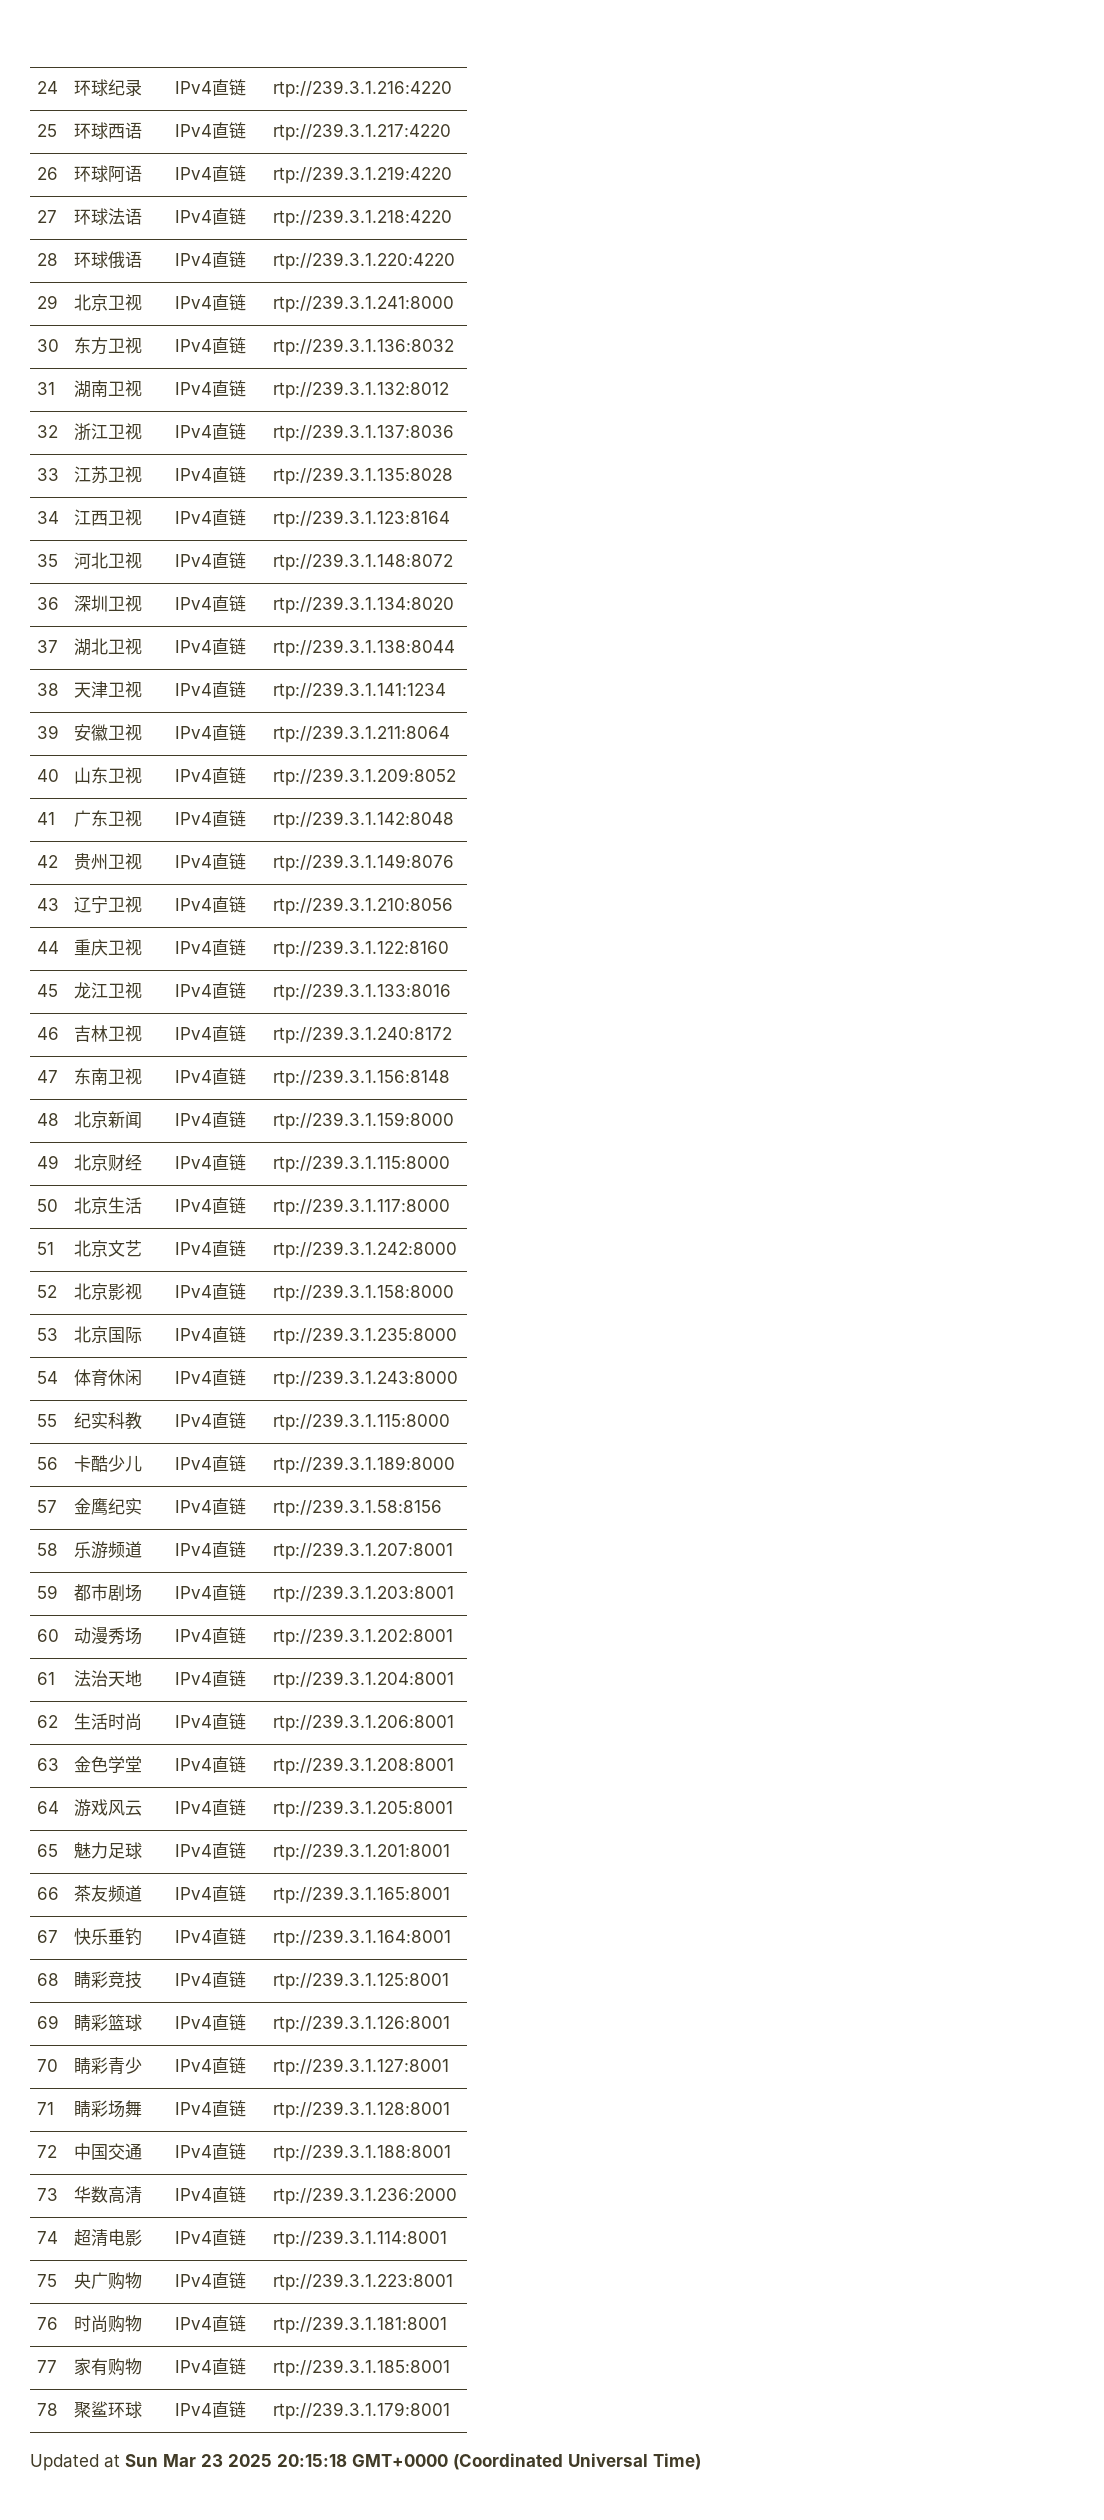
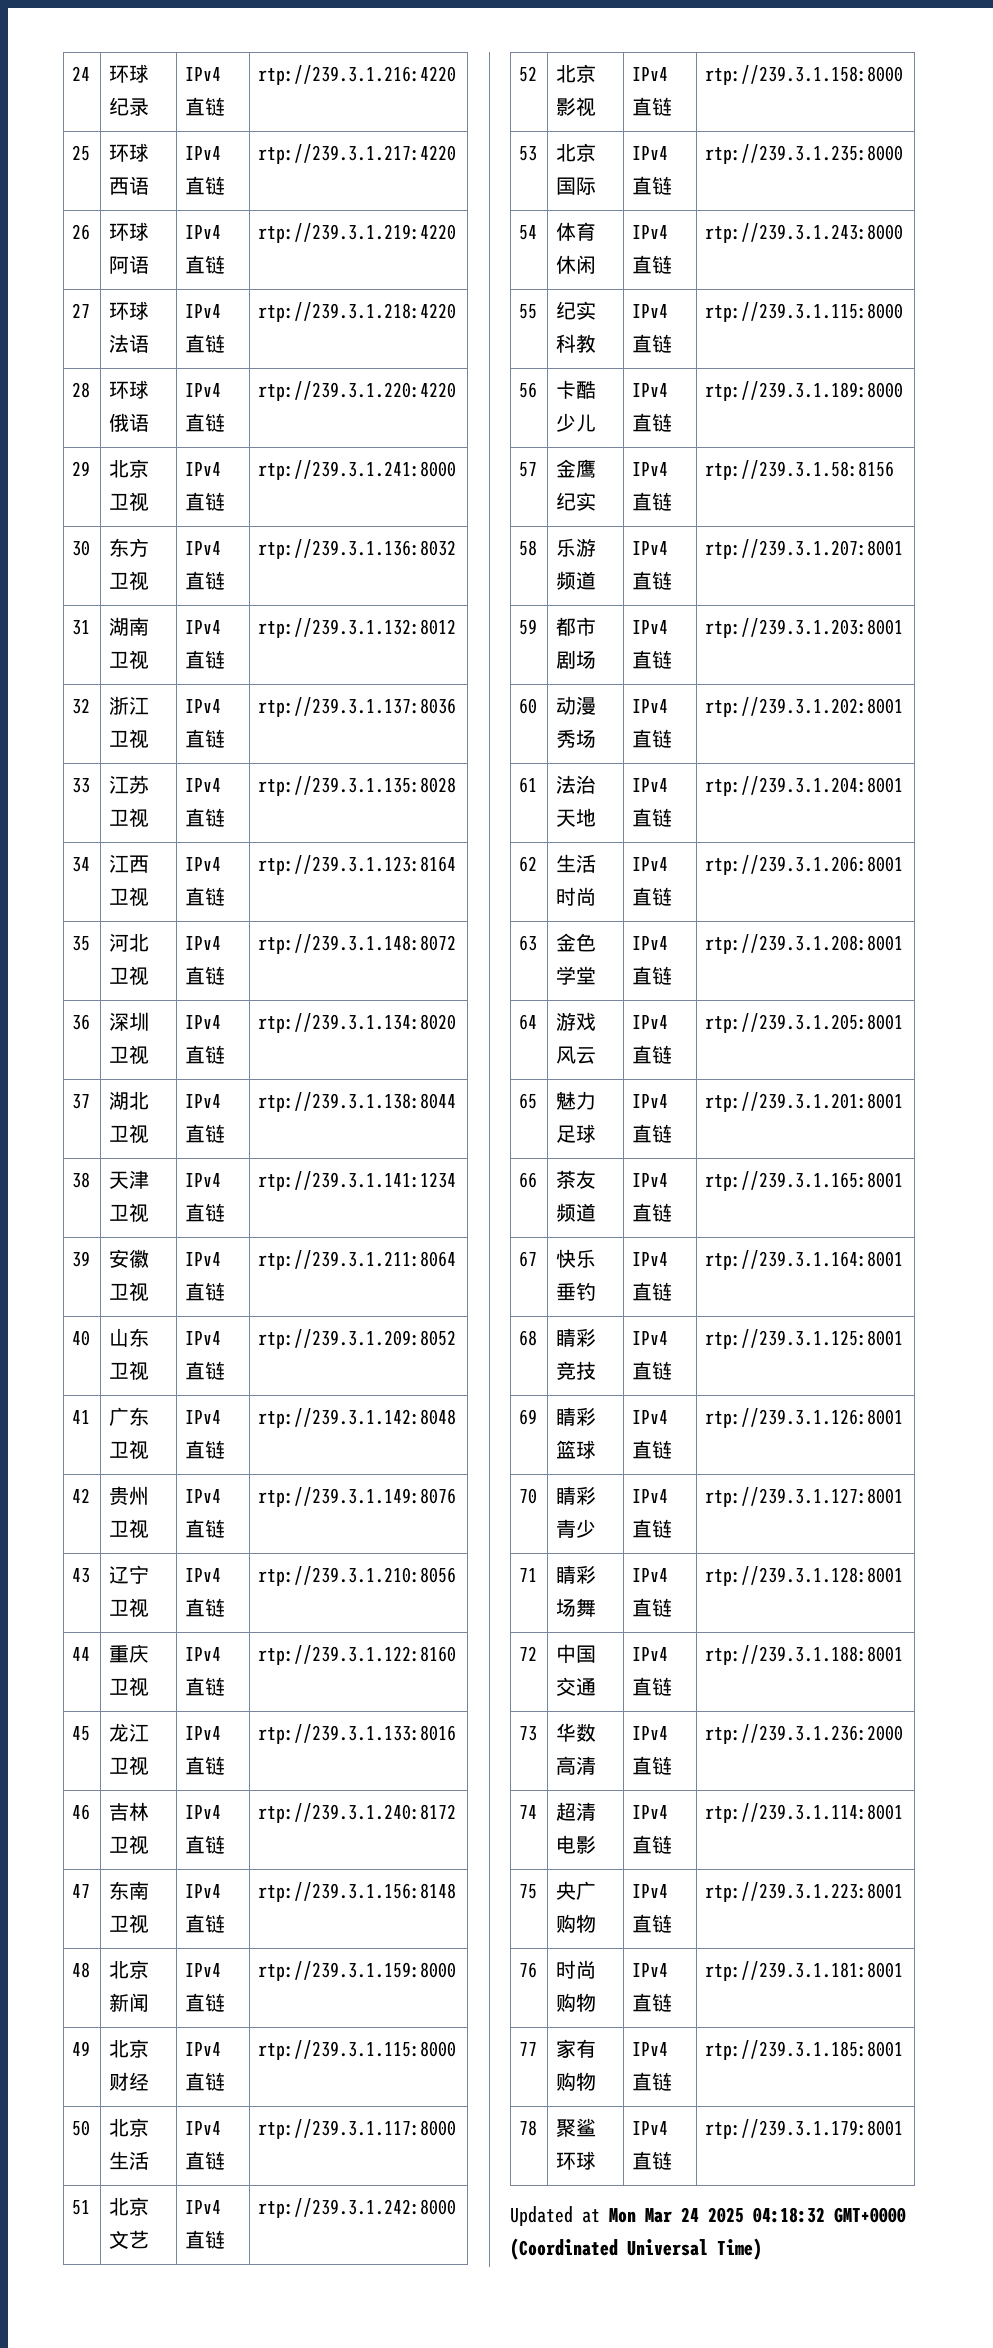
[125,2454,347,2467] Sun Mar 23 2025 20:15:18 -> [609,2207,825,2223] Mon Mar 24 2025 04:18:32

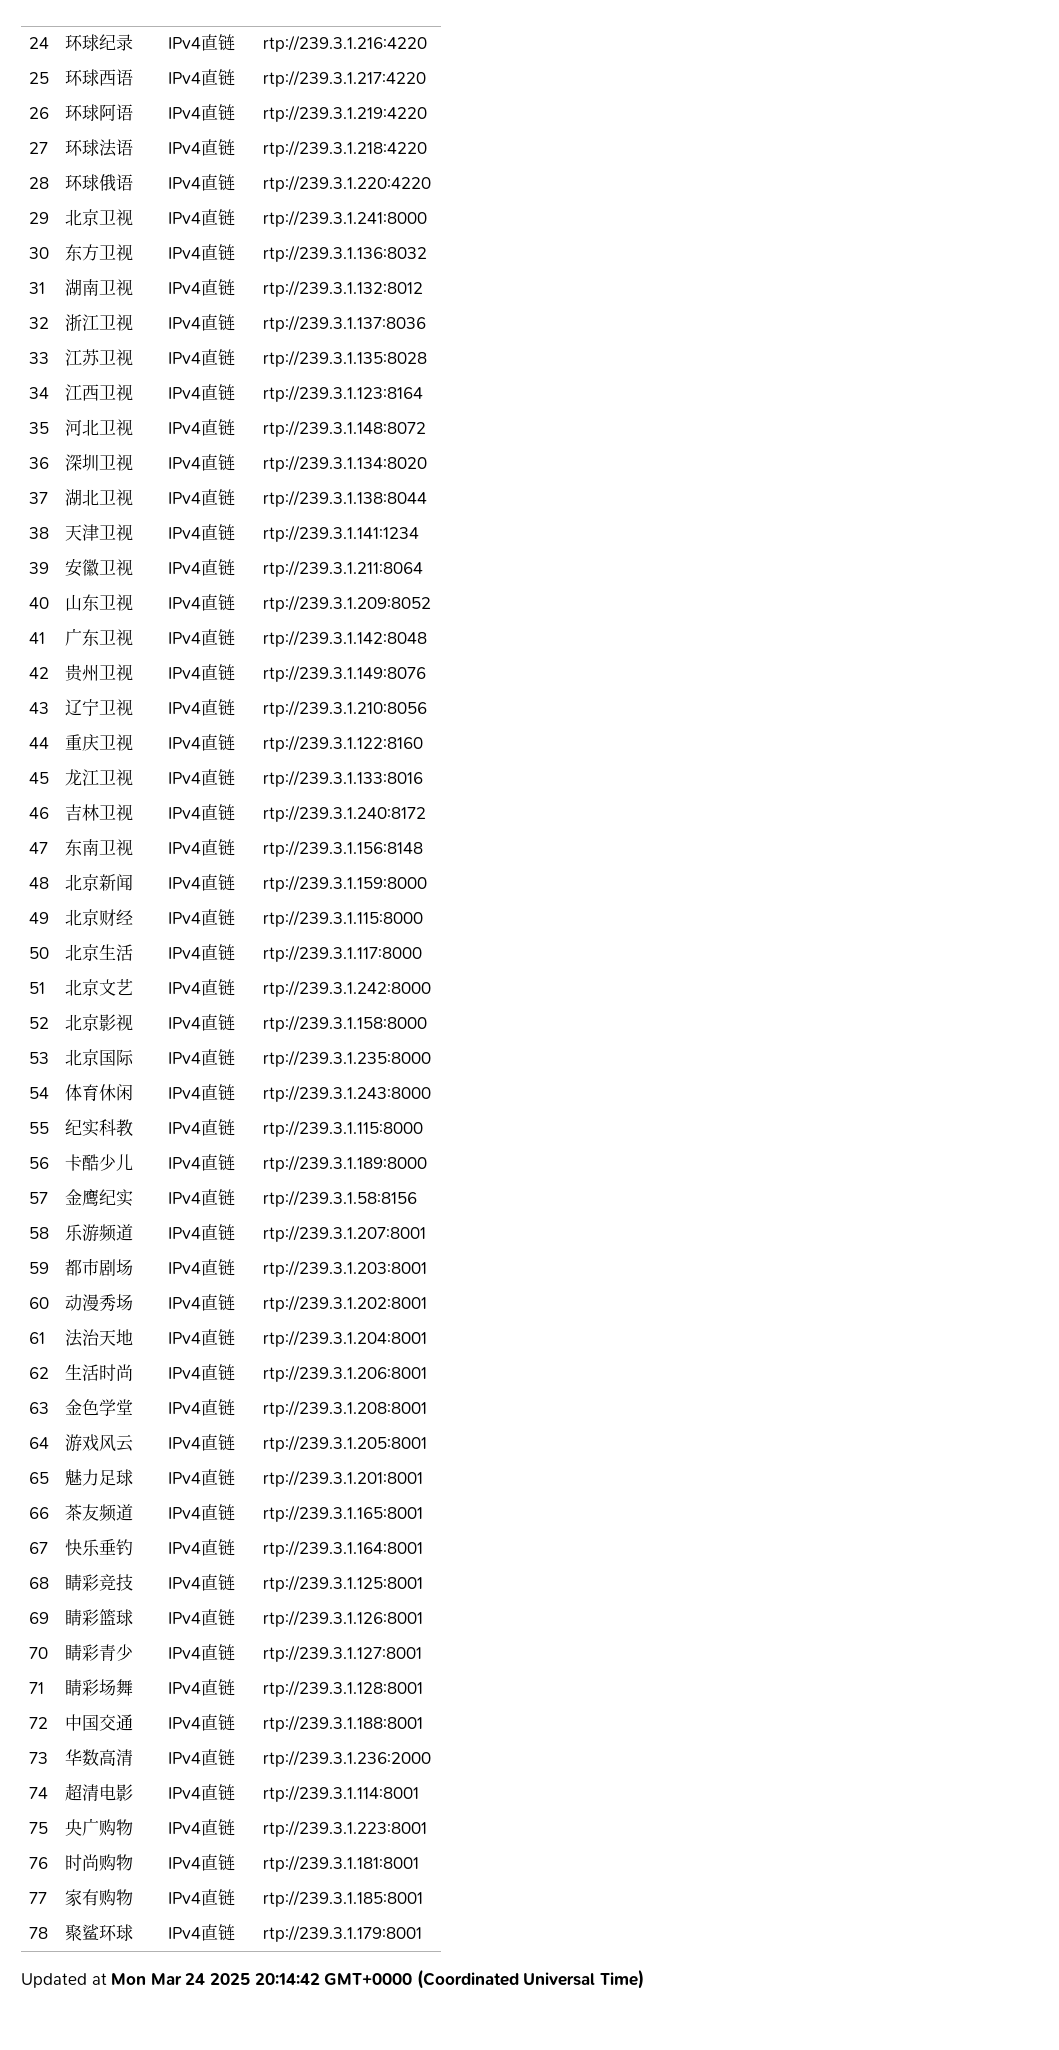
[753,2207,825,2223] 04:18:32 -> [254,1973,320,1985] 20:14:42

